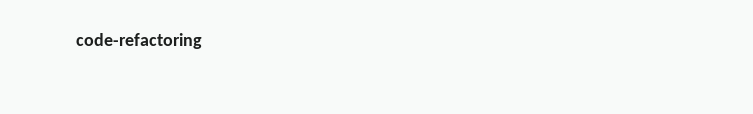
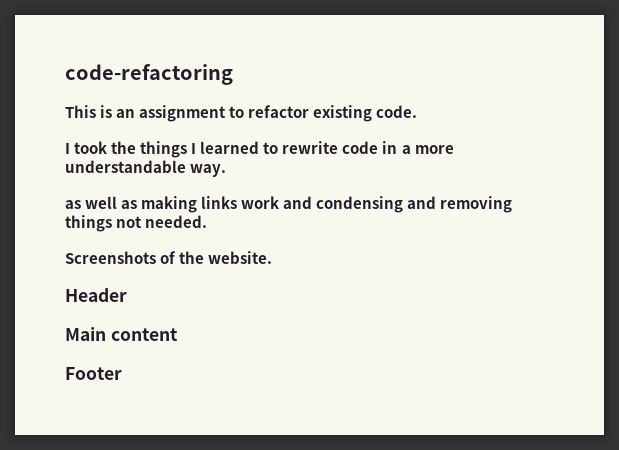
(202, 41) none -> [65,105,418,122] [65,141,454,158] [65,160,227,177] [65,196,513,213] [65,215,208,232] [65,251,273,264] [65,288,127,302] [65,327,178,341] [65,367,122,380] // This is an assignment to refactor existing code. // I took the things I learned to rewrite code in a more understandable way. // as well as making links work and condensing and removing things not needed. // Screenshots of the website. // Header // Main content // Footer

